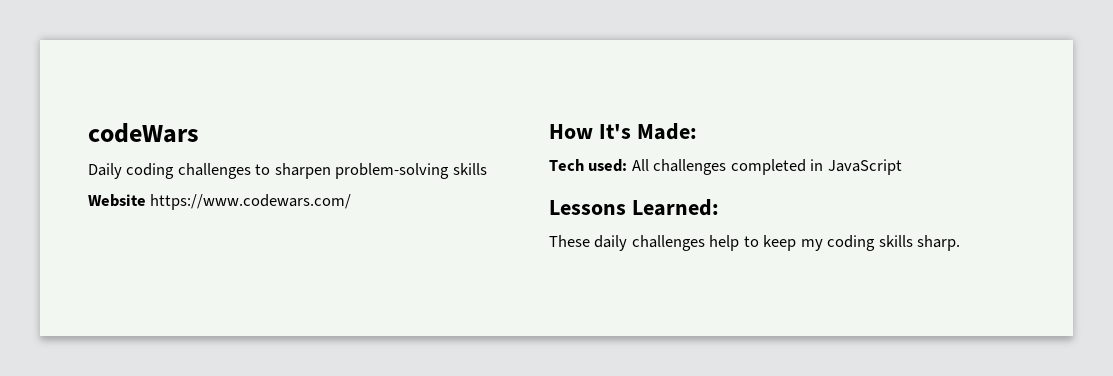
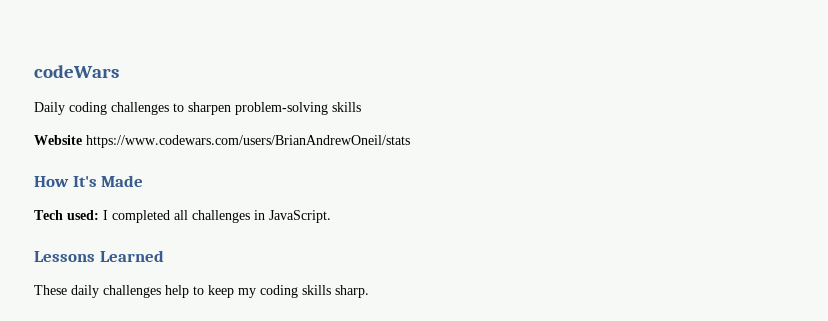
[150,194,352,210] https://www.codewars.com/ -> [86,135,410,148] https://www.codewars.com/users/BrianAndrewOneil/stats
[636,123,697,140] Made: -> [101,175,144,187] Made
[631,159,902,175] All challenges completed in JavaScript -> [103,210,331,223] I completed all challenges in JavaScript.
[631,199,719,216] Learned: -> [99,250,164,262] Learned

